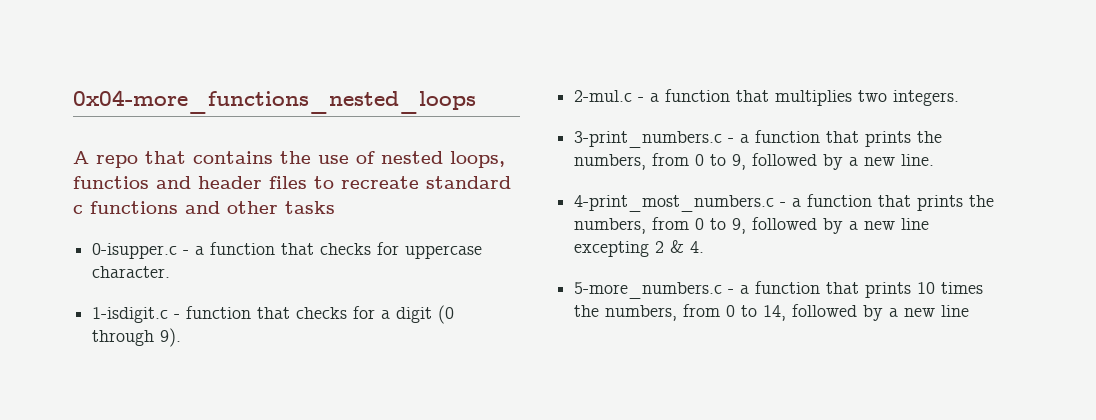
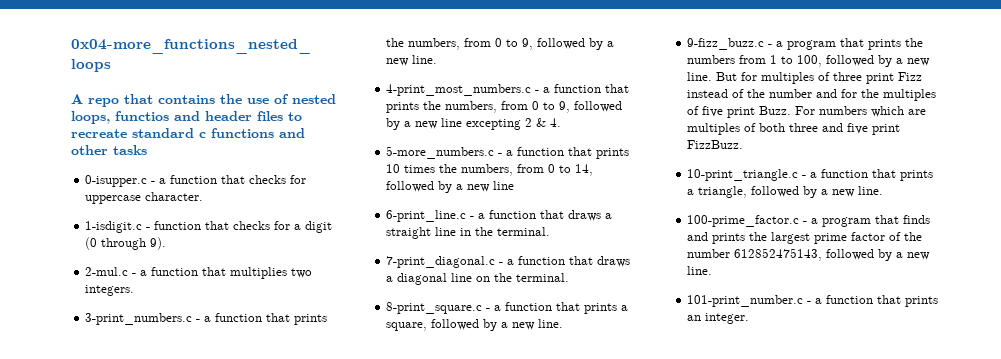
(970, 311) none -> [386,210,613,222] [386,227,551,239] [386,256,631,268] [386,273,570,285] [386,302,629,314] [386,319,564,331] [687,38,924,50] [687,55,931,67] [687,72,923,84] [687,89,937,101] [687,106,927,118] [687,123,901,135] [687,140,744,149] [687,169,934,181] [687,186,884,198] [687,215,931,227] [687,232,923,244] [687,248,931,261] [687,266,713,275] [687,295,939,307] [687,313,750,324] // 6-print_line.c - a function that draws a straight line in the terminal. // 7-print_diagonal.c - a function that draws a diagonal line on the terminal. // 8-print_square.c - a function that prints a square, followed by a new line. // 9-fizz_buzz.c - a program that prints the numbers from 1 to 100, followed by a new line. But for multiples of three print Fizz instead of the number and for the multiples of five print Buzz. For numbers which are multiples of both three and five print FizzBuzz. // 10-print_triangle.c - a function that prints a triangle, followed by a new line. // 100-prime_factor.c - a program that finds and prints the largest prime factor of the number 612852475143, followed by a new line. // 101-print_number.c - a function that prints an integer.

